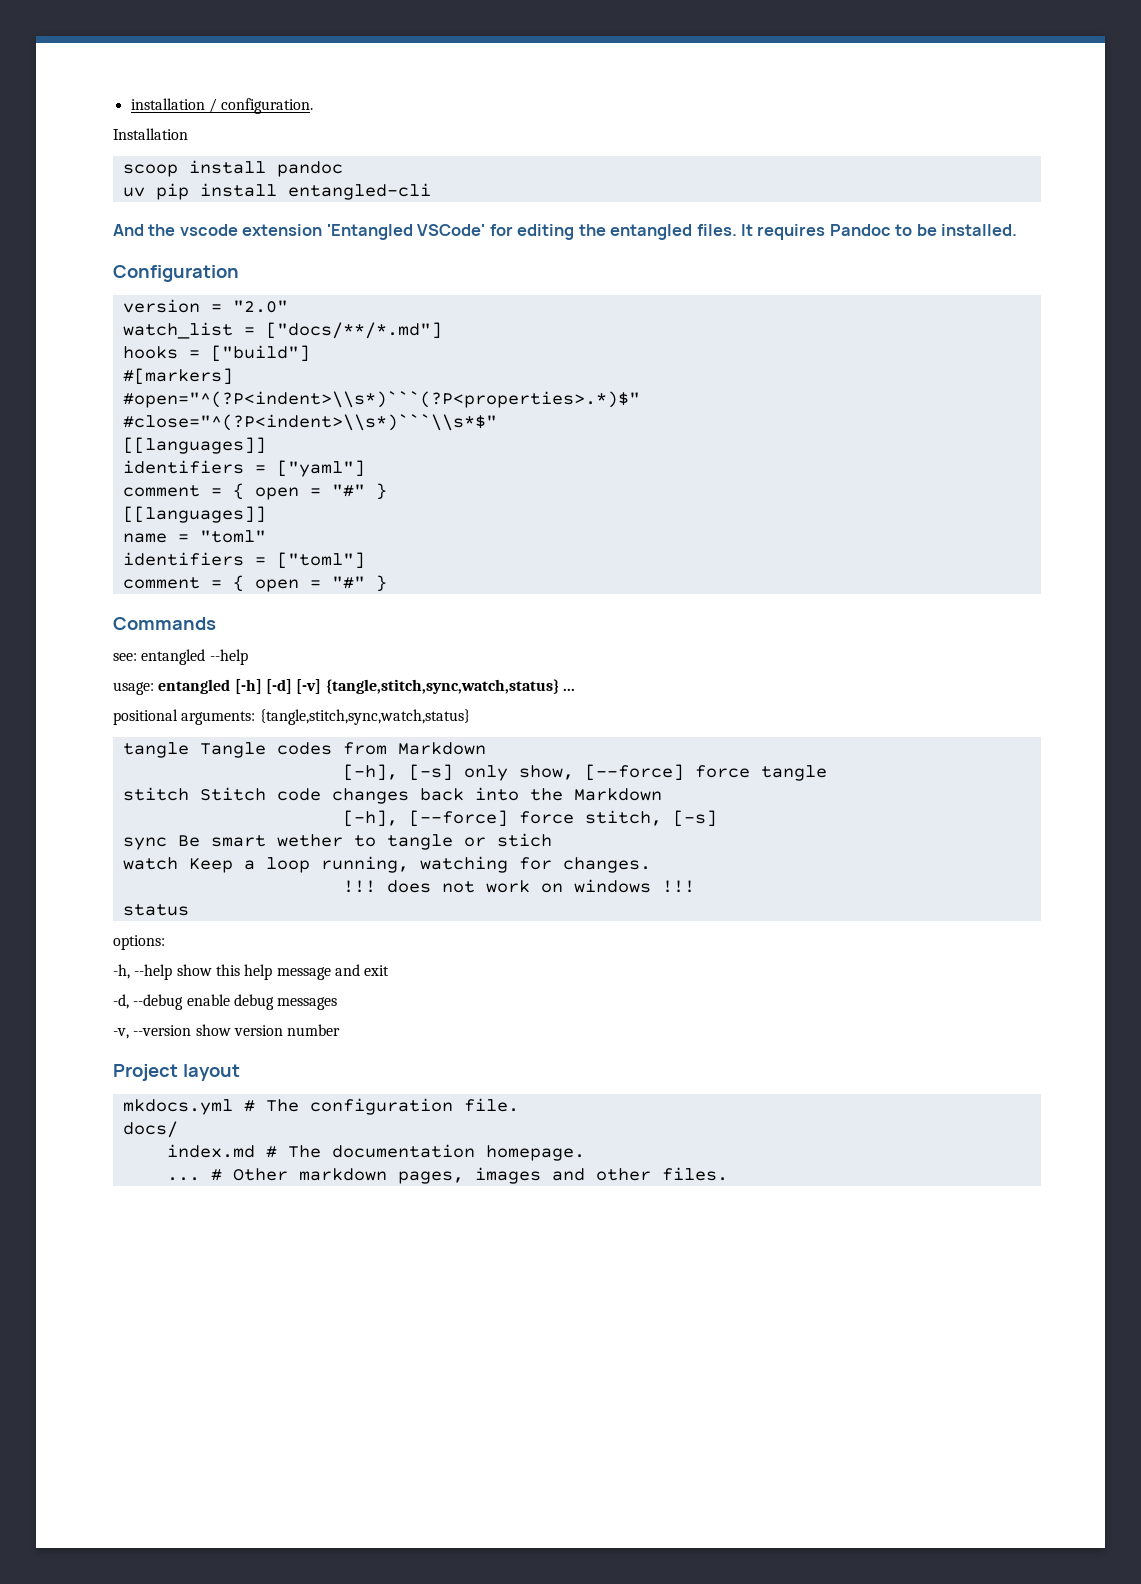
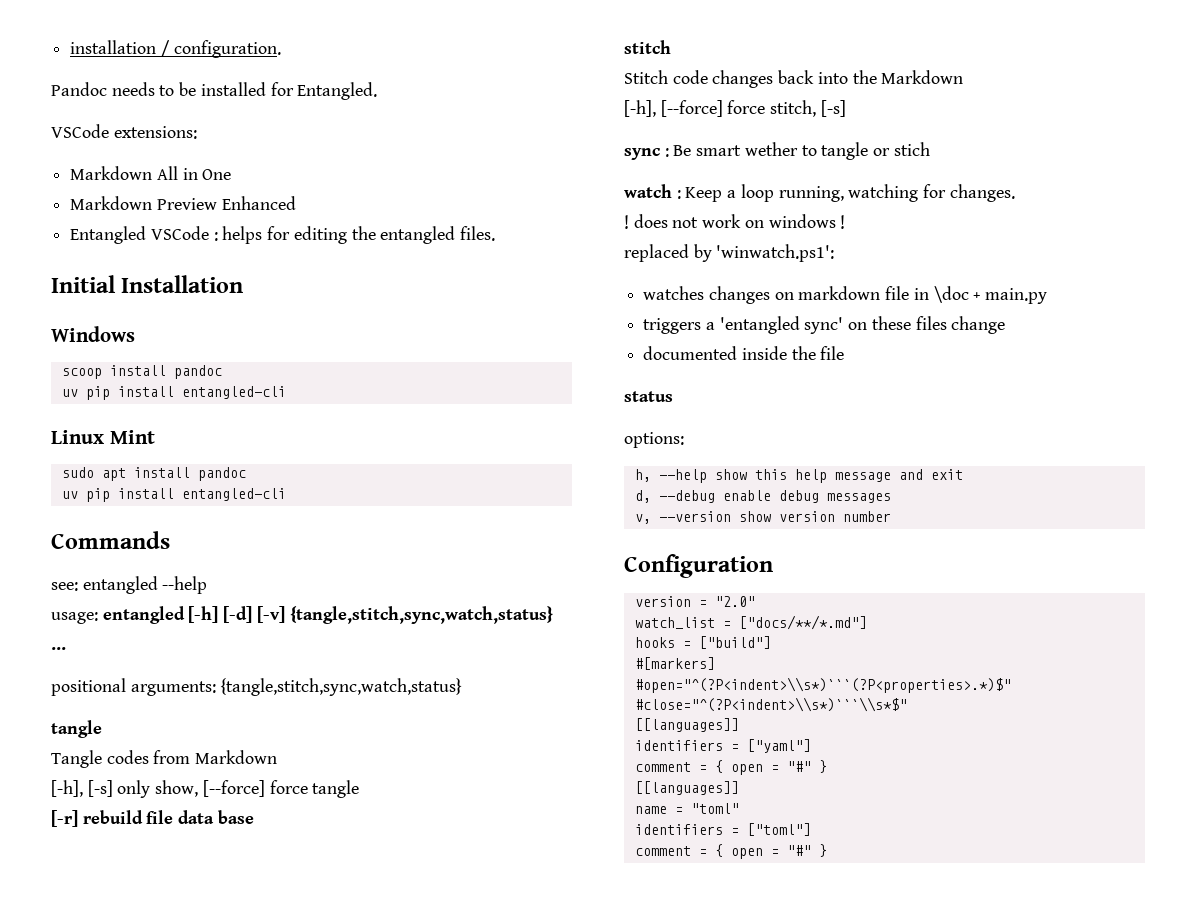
(314, 106) none -> [51,82,378,100] [51,124,197,139] [70,166,232,180] [70,196,296,210] [70,226,496,244] [51,275,116,293] Pandoc needs to be installed for Entangled. // VSCode extensions: // Markdown All in One // Markdown Preview Enhanced // Entangled VSCode : helps for editing the entangled files. // Initial
(188, 134) none -> [51,326,135,342] // Windows
[113,224,1018,240] And the vscode extension 'Entangled VSCode' for editing the entangled files. It requires Pandoc to be installed. -> [51,430,155,444] [61,467,246,481] [61,488,286,502] [51,531,170,549] [51,576,208,594] [51,606,553,624] [51,647,66,650] [51,678,463,696] [51,720,102,738] [51,750,278,768] [51,780,360,798] [51,810,254,827] [624,40,671,54] [624,70,964,88] [624,100,846,117] [624,142,930,160] [624,184,1015,202] [624,214,846,229] [624,244,835,262] [643,286,1048,304] [643,316,1006,334] [643,346,845,360] [624,391,673,402] [624,432,684,448] [634,469,963,483] [634,490,891,503] [634,511,891,524] Linux Mint // sudo apt install pandoc // uv pip install entangled-cli // Commands // see: entangled --help // usage: entangled [-h] [-d] [-v] {tangle,stitch,sync,watch,status} ... // positional arguments: {tangle,stitch,sync,watch,status} // tangle // Tangle codes from Markdown // [-h], [-s] only show, [--force] force tangle // [-r] rebuild file data base // stitch // Stitch code changes back into the Markdown // [-h], [--force] force stitch, [-s] // sync : Be smart wether to tangle or stich // watch : Keep a loop running, watching for changes. // ! does not work on windows ! // replaced by 'winwatch.ps1': // watches changes on markdown file in \doc + main.py // triggers a 'entangled sync' on these files change // documented inside the file // status // options: // h, --help show this help message and exit // d, --debug enable debug messages // v, --version show version number
[113,617,216,630] [113,649,248,665] [113,679,575,695] [113,709,470,725] [122,742,486,758] [342,764,827,781] [122,787,662,804] [342,810,717,827] [122,833,552,850] [122,856,651,873] [342,879,695,893] [122,904,189,916] [113,935,165,950] [113,964,390,980] [113,994,338,1010] [113,1024,341,1039] [113,1064,240,1081] [122,1098,519,1115] [122,1121,178,1138] [166,1144,585,1161] [166,1167,728,1184] // Commands // see: entangled --help // usage: entangled [-h] [-d] [-v] {tangle,stitch,sync,watch,status} ... // positional arguments: {tangle,stitch,sync,watch,status} // tangle Tangle codes from Markdown // [-h], [-s] only show, [--force] force tangle // stitch Stitch code changes back into the Markdown // [-h], [--force] force stitch, [-s] // sync Be smart wether to tangle or stich // watch Keep a loop running, watching for changes. // !!! does not work on windows !!! // status // options: // -h, --help show this help message and exit // -d, --debug enable debug messages // -v, --version show version number // Project layout // mkdocs.yml # The configuration file. // docs/ // index.md # The documentation homepage. // ... # Other markdown pages, images and other files. -> (827, 850) none

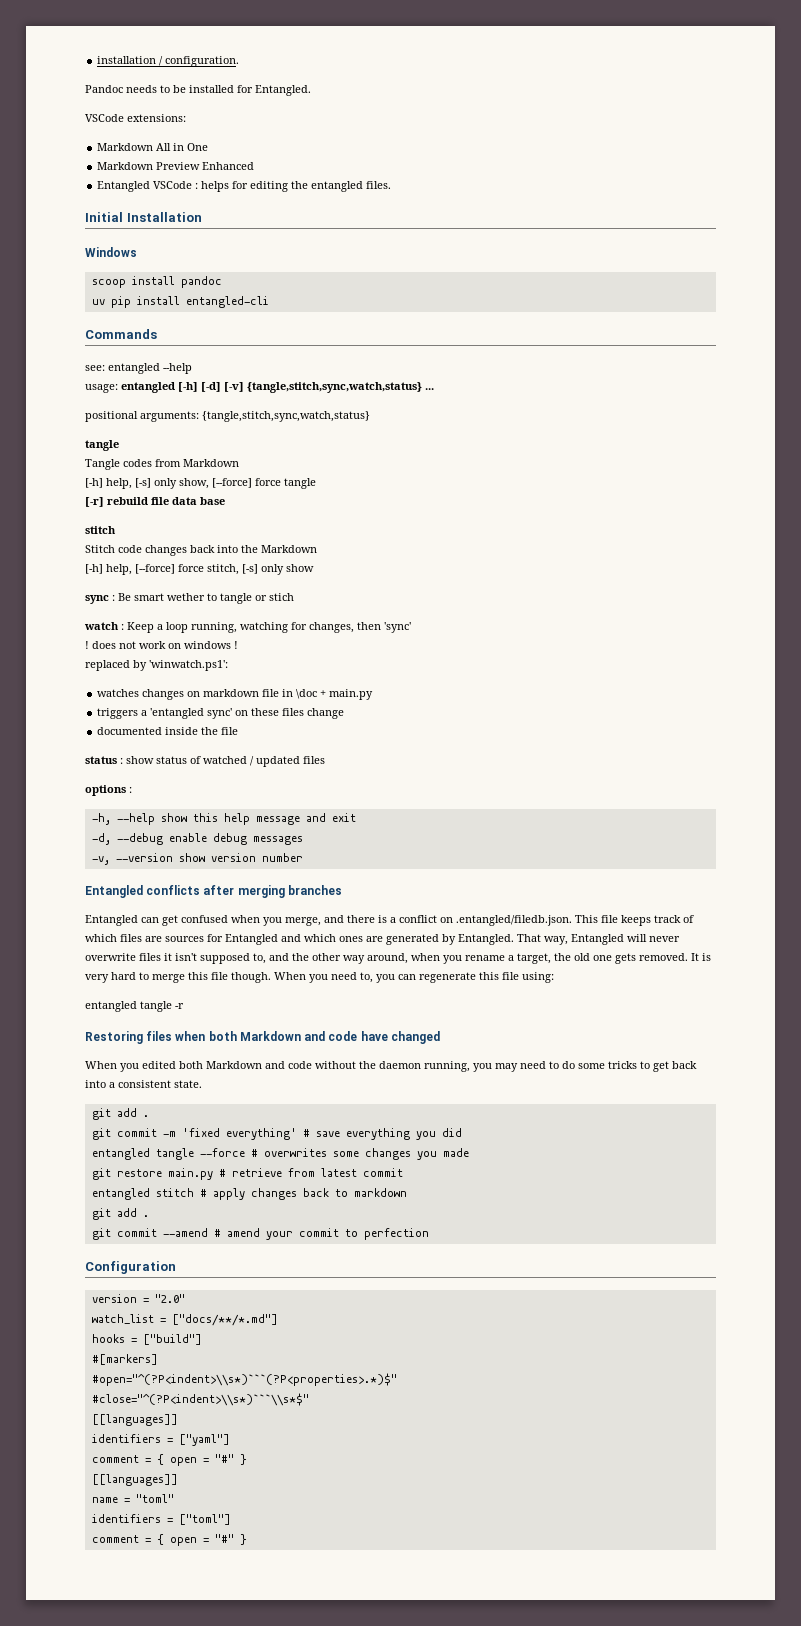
[51,430,155,444] [61,467,246,481] [61,488,286,502] // Linux Mint // sudo apt install pandoc // uv pip install entangled-cli -> (269, 302) none
[51,780,83,797] [-h], -> [85,478,132,489] [-h] help,
[624,100,656,117] [-h], -> [85,564,132,575] [-h] help,
(846, 108) none -> [261,564,314,575] only show
[949,184,1015,202] changes. -> [309,622,411,633] changes, then 'sync'
[624,432,684,448] [634,469,651,482] // options: // h, -> [120,756,325,767] [85,785,132,796] [91,813,111,825] : show status of watched / updated files // options : // -h,
[634,490,651,503] d, -> [91,833,111,845] -d,
[634,514,651,524] v, -> [91,856,110,865] -v,
(891, 516) none -> [85,885,342,898] [85,915,694,926] [85,934,680,945] [85,953,711,964] [85,972,554,983] [85,1001,184,1012] [85,1031,440,1044] [85,1061,697,1072] [85,1080,202,1088] [91,1108,149,1120] [91,1128,462,1140] [91,1148,469,1160] [91,1168,403,1180] [91,1188,407,1200] [91,1208,149,1220] [91,1228,429,1240] // Entangled conflicts after merging branches // Entangled can get confused when you merge, and there is a conflict on .entangled/filedb.json. This file keeps track of which files are sources for Entangled and which ones are generated by Entangled. That way, Entangled will never overwrite files it isn't supposed to, and the other way around, when you rename a target, the old one gets removed. It is very hard to merge this file though. When you need to, you can regenerate this file using: // entangled tangle -r // Restoring files when both Markdown and code have changed // When you edited both Markdown and code without the daemon running, you may need to do some tricks to get back into a consistent state. // git add . // git commit -m 'fixed everything' # save everything you did // entangled tangle --force # overwrites some changes you made // git restore main.py # retrieve from latest commit // entangled stitch # apply changes back to markdown // git add . // git commit --amend # amend your commit to perfection

